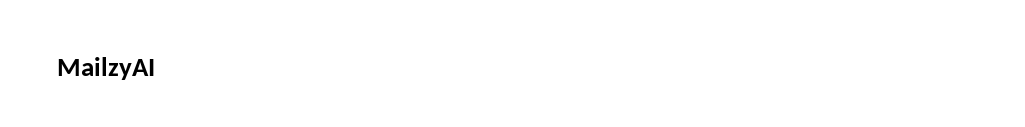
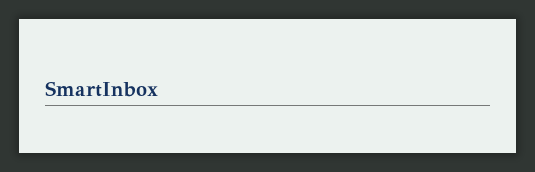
[57,57,155,80] MailzyAI -> [45,81,158,97] SmartInbox

